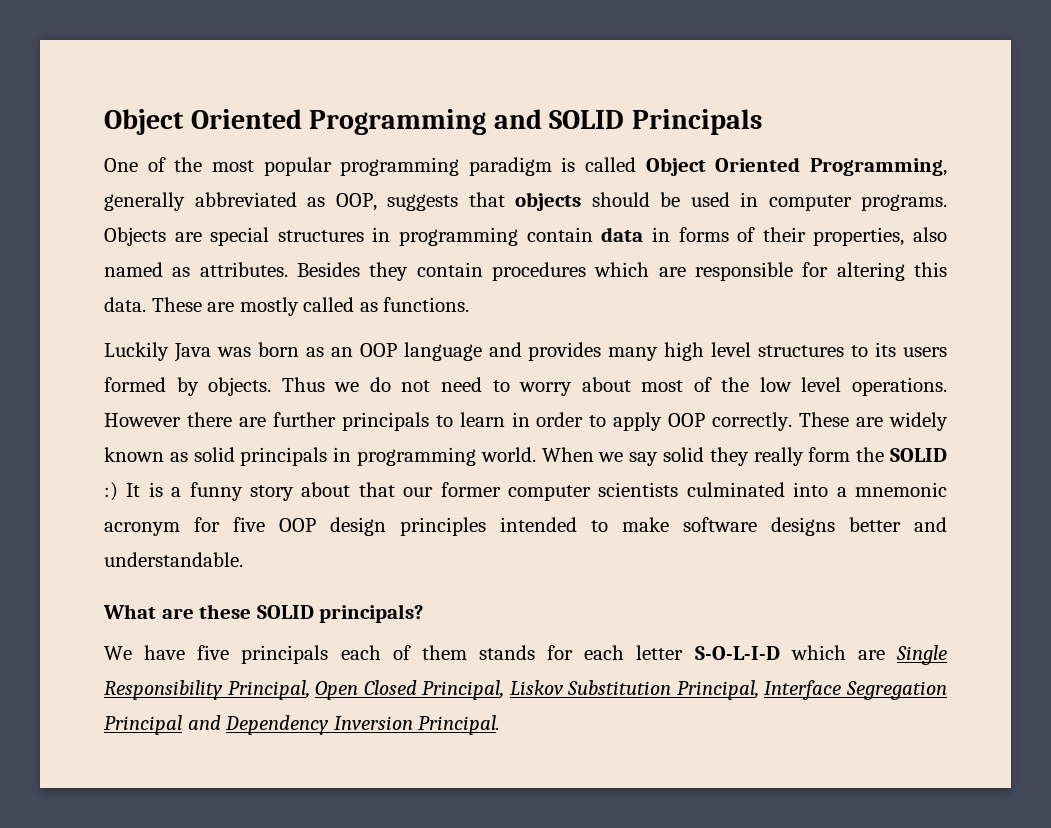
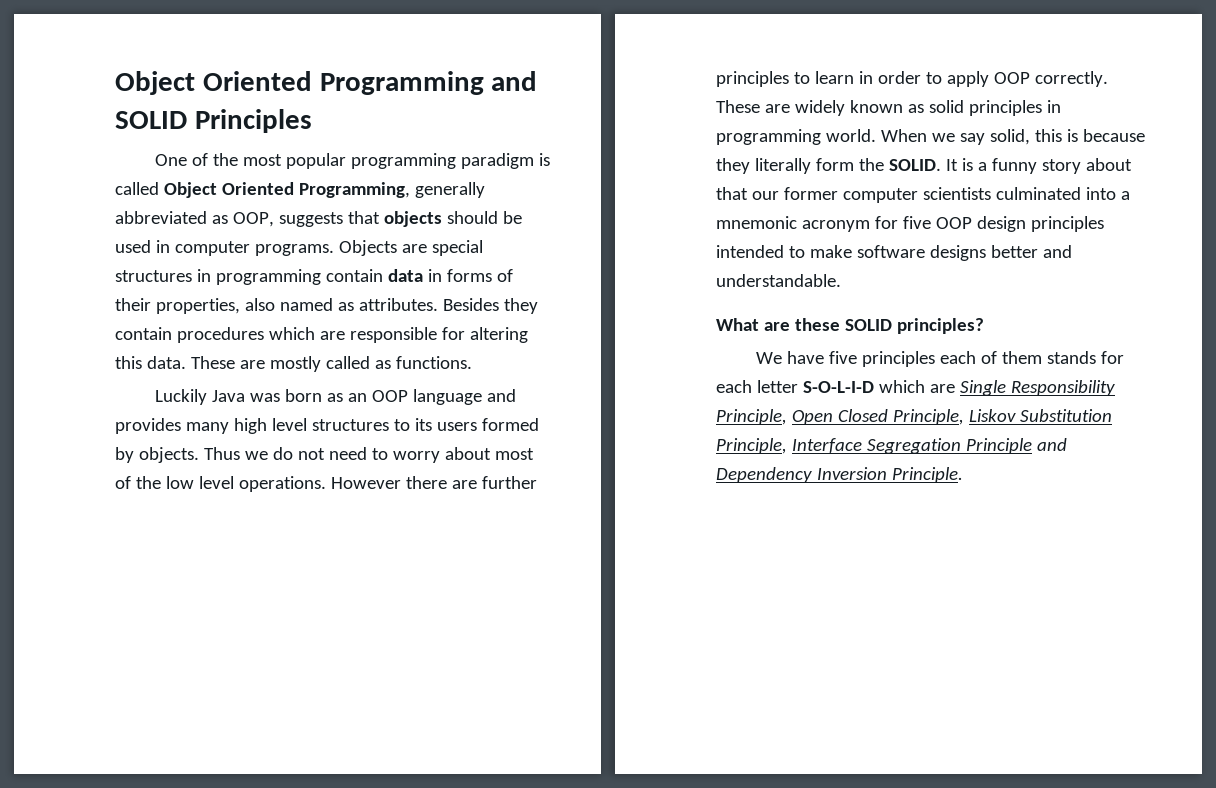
[631,109,762,135] Principals -> [194,109,312,133] Principles
[341,412,429,431] principals -> [716,71,789,87] principles
[240,447,328,466] principals -> [968,100,1042,116] principles
[663,447,947,466] [104,482,118,501] solid they really form the SOLID :) -> [989,129,1145,145] [716,158,941,174] solid, this is because they literally form the SOLID.
[319,604,424,623] principals? -> [896,318,984,334] principles?
[241,645,329,664] principals -> [861,351,935,367] principles
[227,680,310,700] Principal, -> [716,409,787,425] Principle,
[422,680,505,700] Principal, -> [892,409,964,425] Principle,
[676,680,759,700] Principal, -> [716,438,787,454] Principle,
[104,715,182,735] Principal -> [965,438,1032,454] Principle
[418,715,501,735] Principal. -> [891,467,963,483] Principle.

